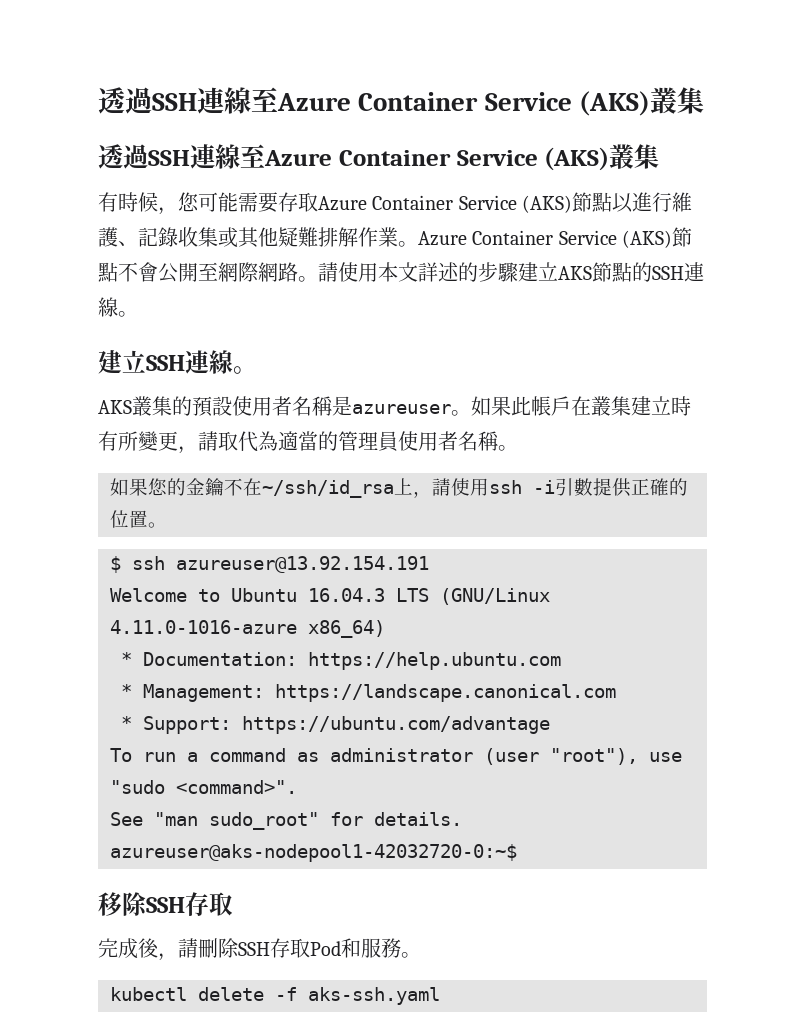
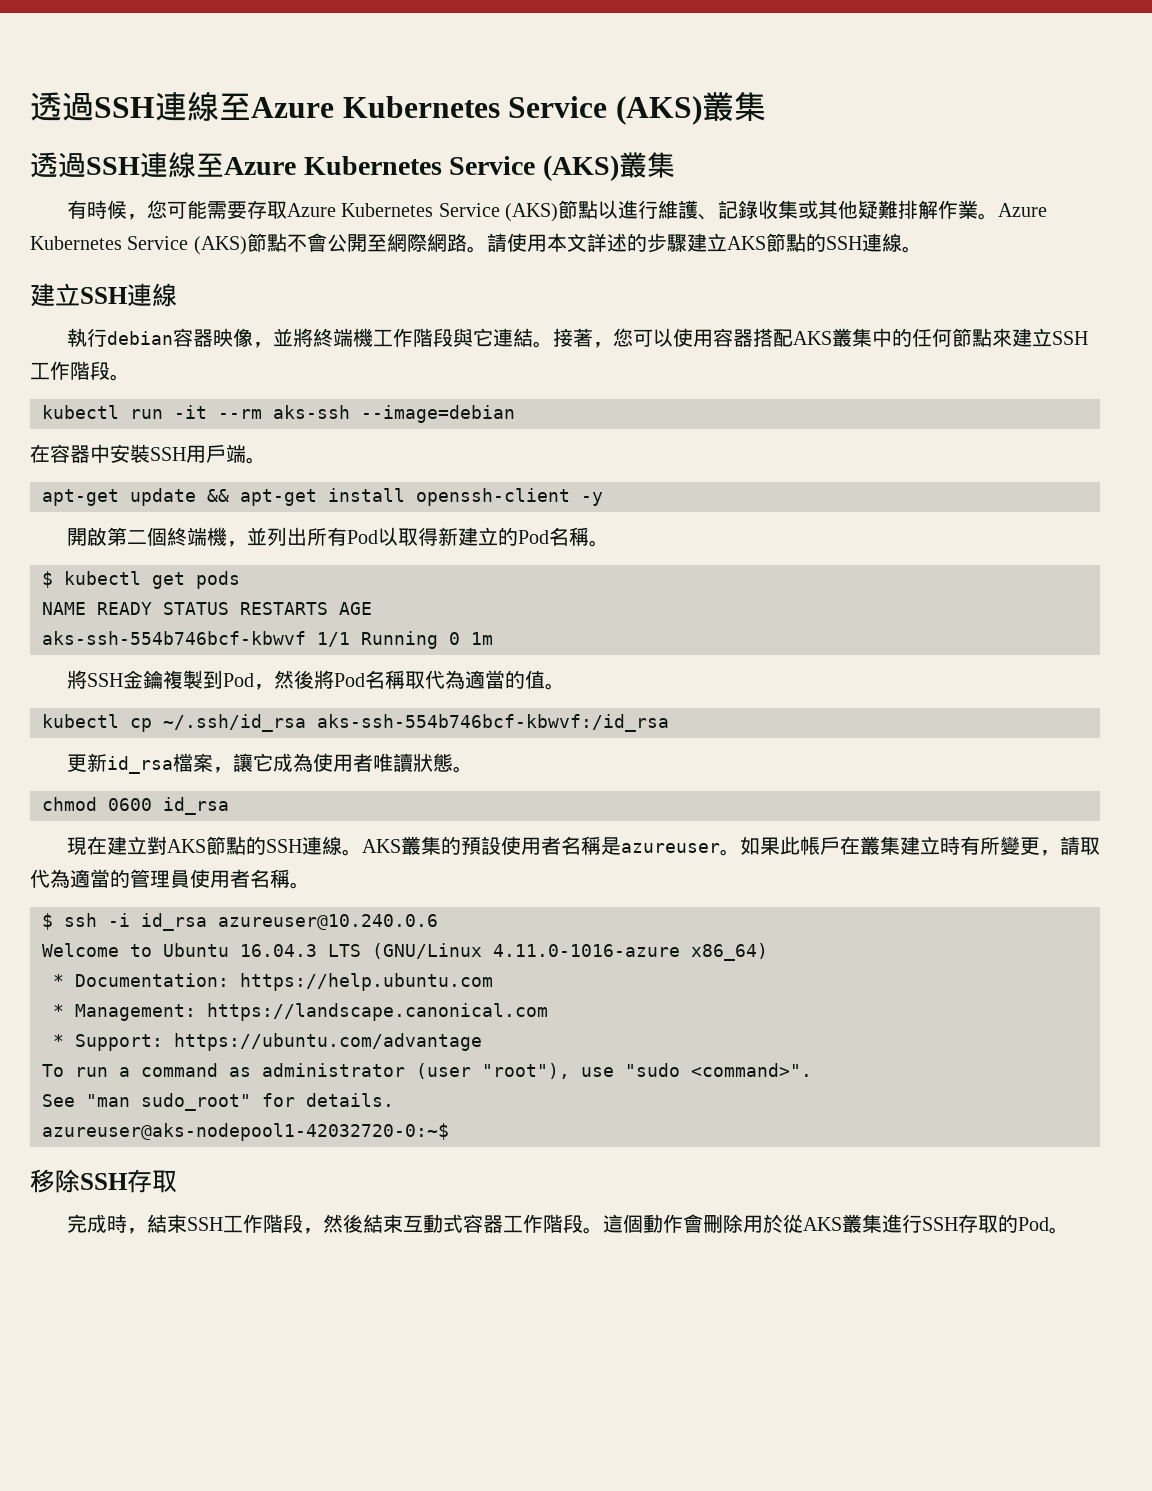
[98,87,479,114] 透過SSH連線至Azure Container -> [30,92,500,121] 透過SSH連線至Azure Kubernetes
[338,150,451,166] Container -> [303,156,442,175] Kubernetes
[372,195,454,210] Container -> [341,203,434,217] Kubernetes
[472,230,554,245] Container -> [30,236,122,250] Kubernetes
[233,366,257,374] 。 // -> [66,328,1088,348] [30,361,130,381] [42,405,515,423] [30,444,266,464] [42,488,603,506] [66,527,609,547] [42,571,240,589] [42,602,372,615] [42,631,493,649] [66,670,565,690] [42,714,669,732] [66,753,473,774] [42,797,229,815] [66,836,362,856] // 執行debian容器映像，並將終端機工作階段與它連結。接著，您可以使用容器搭配AKS叢集中的任何節點來建立SSH工作階段。 // kubectl run -it --rm aks-ssh --image=debian // 在容器中安裝SSH用戶端。 // apt-get update && apt-get install openssh-client -y // 開啟第二個終端機，並列出所有Pod以取得新建立的Pod名稱。 // $ kubectl get pods // NAME READY STATUS RESTARTS AGE // aks-ssh-554b746bcf-kbwvf 1/1 Running 0 1m // 將SSH金鑰複製到Pod，然後將Pod名稱取代為適當的值。 // kubectl cp ~/.ssh/id_rsa aks-ssh-554b746bcf-kbwvf:/id_rsa // 更新id_rsa檔案，讓它成為使用者唯讀狀態。 // chmod 0600 id_rsa // 現在建立對AKS節點的SSH連線。
[110,478,688,498] [110,510,167,528] [110,556,429,573] 如果您的金鑰不在~/ssh/id_rsa上，請使用ssh -i引數提供正確的位置。 // $ ssh azureuser@13.92.154.191 -> [42,913,438,931] $ ssh -i id_rsa azureuser@10.240.0.6
[138,938,421,961] [110,987,440,1005] 後，請刪除SSH存取Pod和服務。 // kubectl delete -f aks-ssh.yaml -> [106,1214,1069,1234] 時，結束SSH工作階段，然後結束互動式容器工作階段。這個動作會刪除用於從AKS叢集進行SSH存取的Pod。

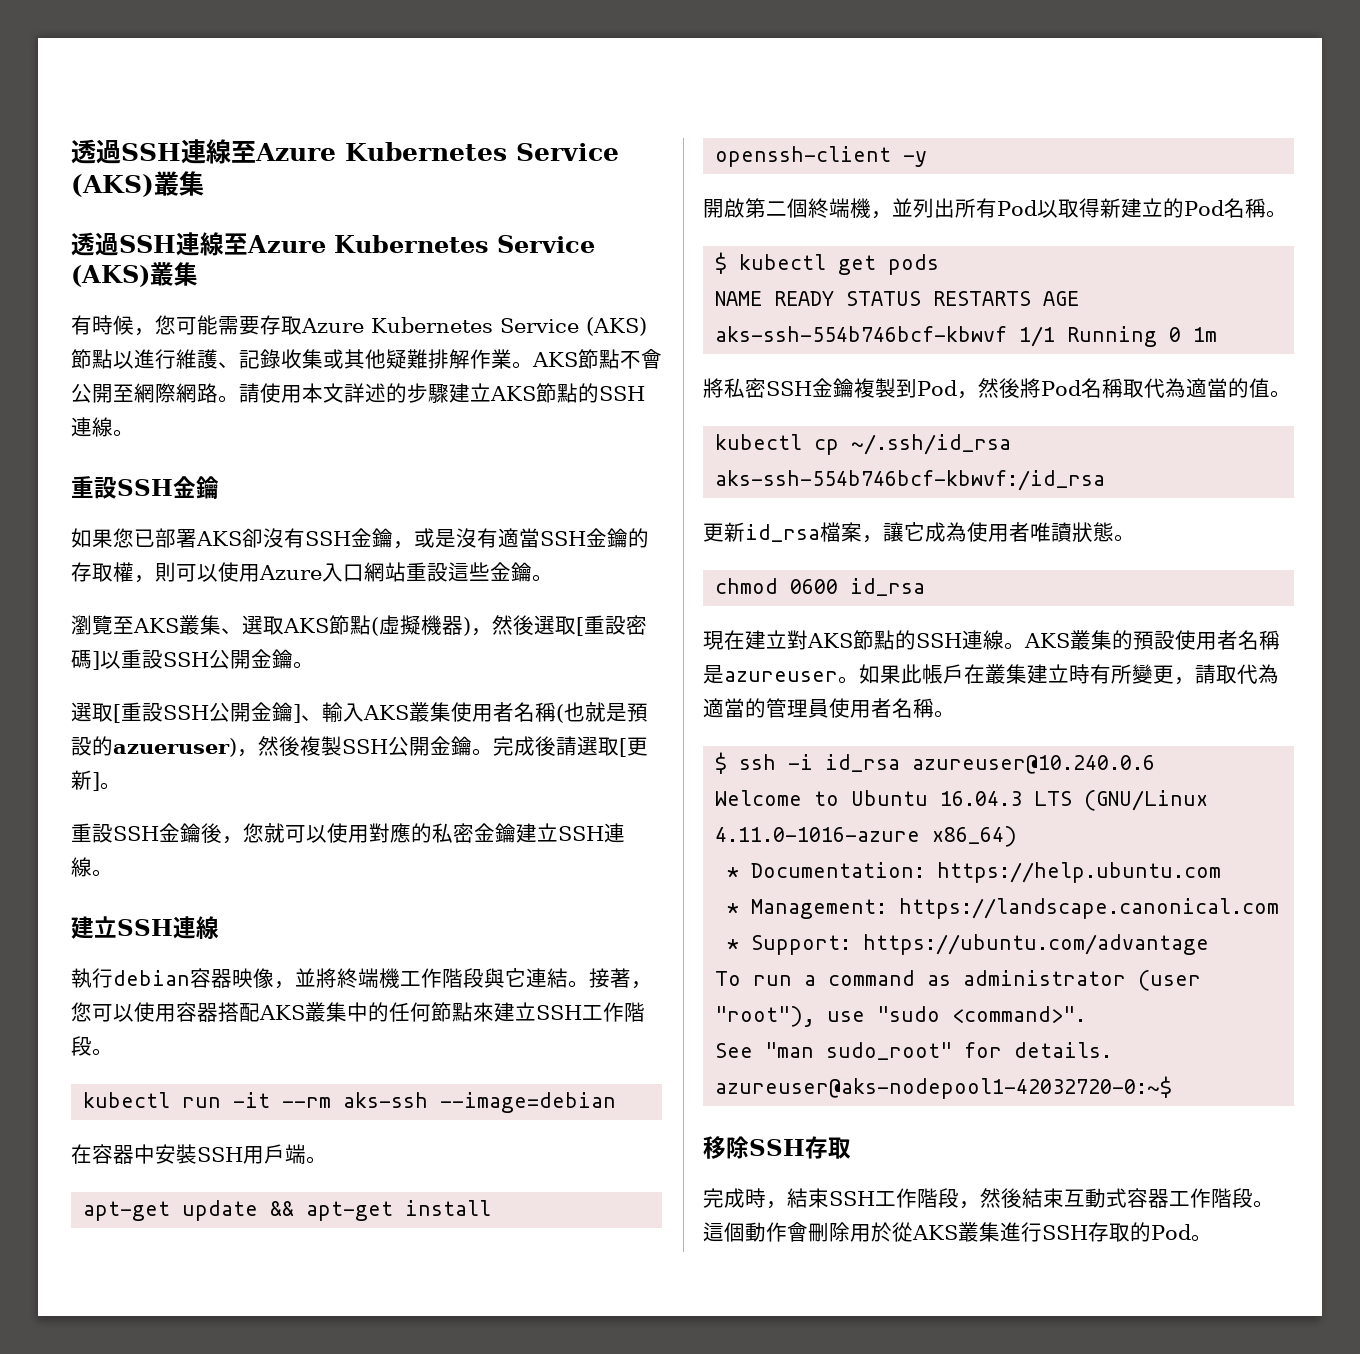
[997,203,1047,217] [30,236,247,255] Azure Kubernetes Service (AKS) -> [532,352,578,367] AKS
(922, 249) none -> [71,476,219,499] [71,528,649,549] [71,562,553,583] [71,615,647,636] [71,649,314,670] [71,702,648,723] [71,736,648,757] [71,770,121,791] [71,823,625,844] [71,857,113,877] // 重設SSH金鑰 // 如果您已部署AKS卻沒有SSH金鑰，或是沒有適當SSH金鑰的存取權，則可以使用Azure入口網站重設這些金鑰。 // 瀏覽至AKS叢集、選取AKS節點(虛擬機器)，然後選取[重設密碼]以重設SSH公開金鑰。 // 選取[重設SSH公開金鑰]、輸入AKS叢集使用者名稱(也就是預設的azueruser)，然後複製SSH公開金鑰。完成後請選取[更新]。 // 重設SSH金鑰後，您就可以使用對應的私密金鑰建立SSH連線。
(87, 679) none -> [724,378,766,398] 私密

